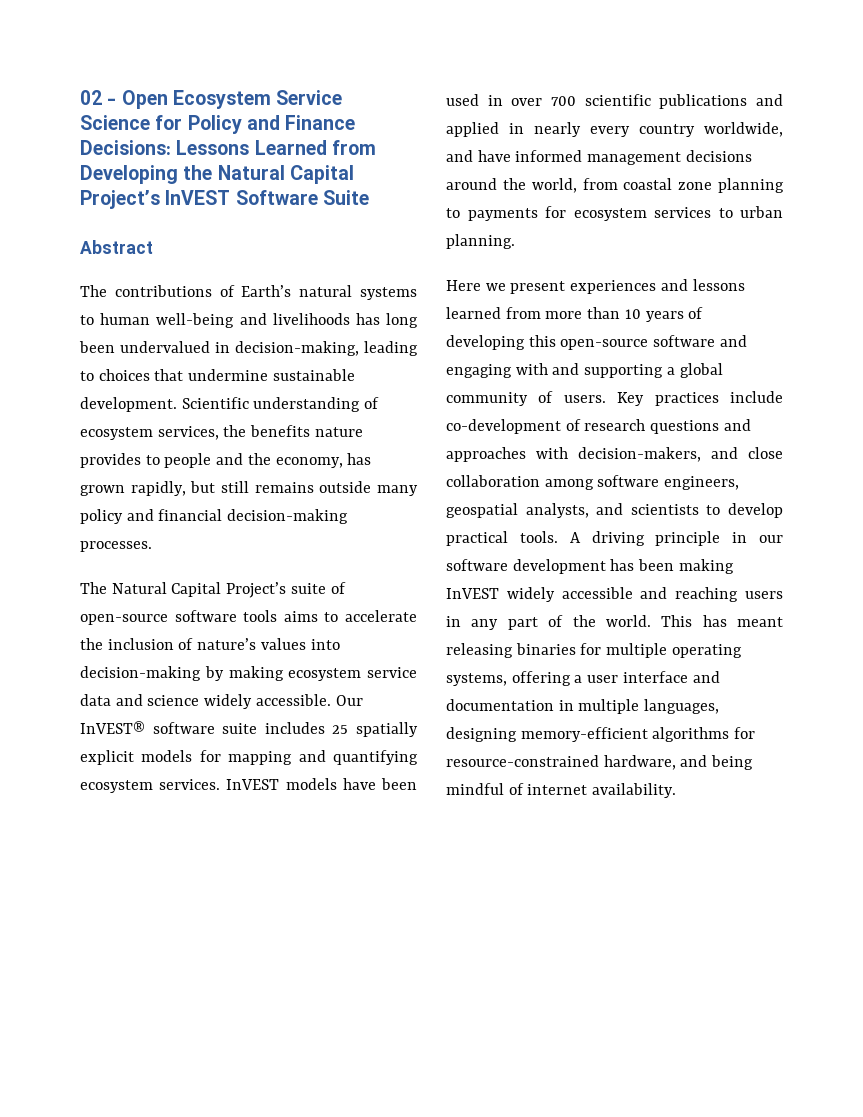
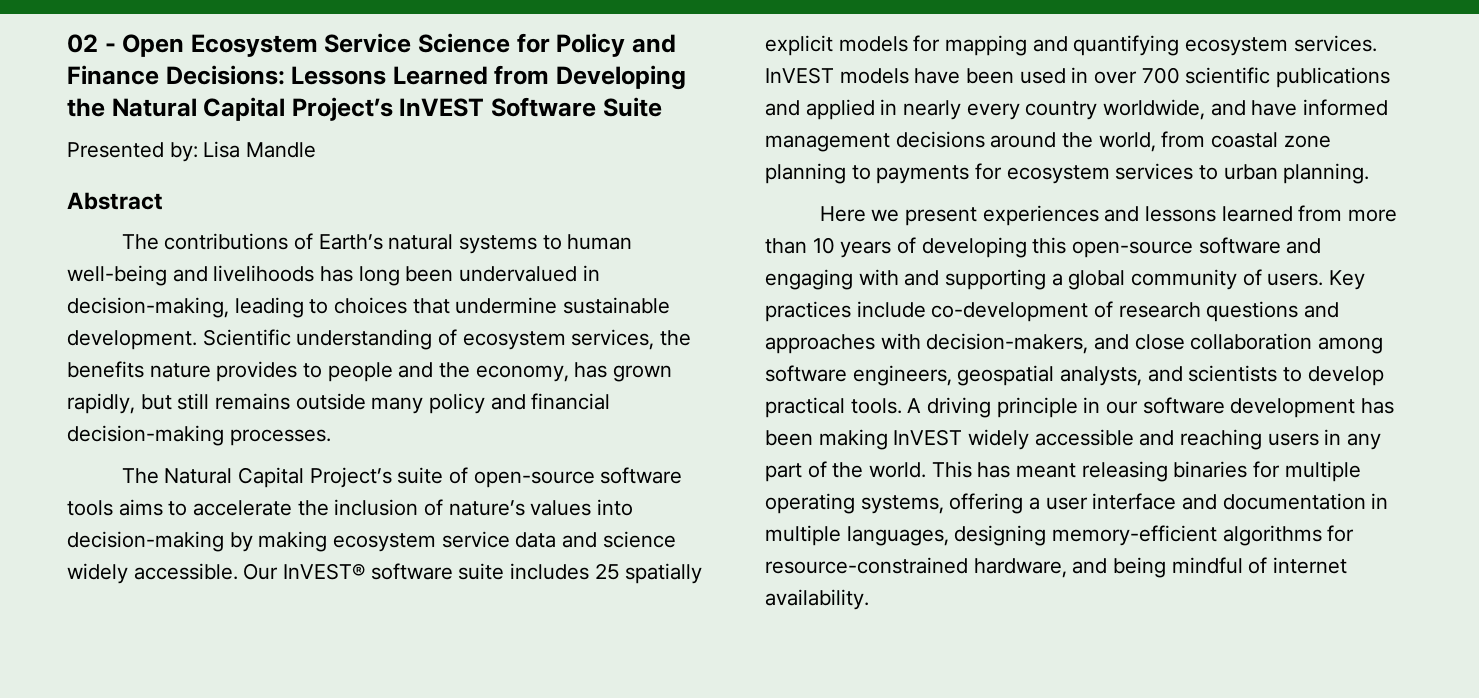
(369, 197) none -> [67,141,317,162] // Presented by: Lisa Mandle

